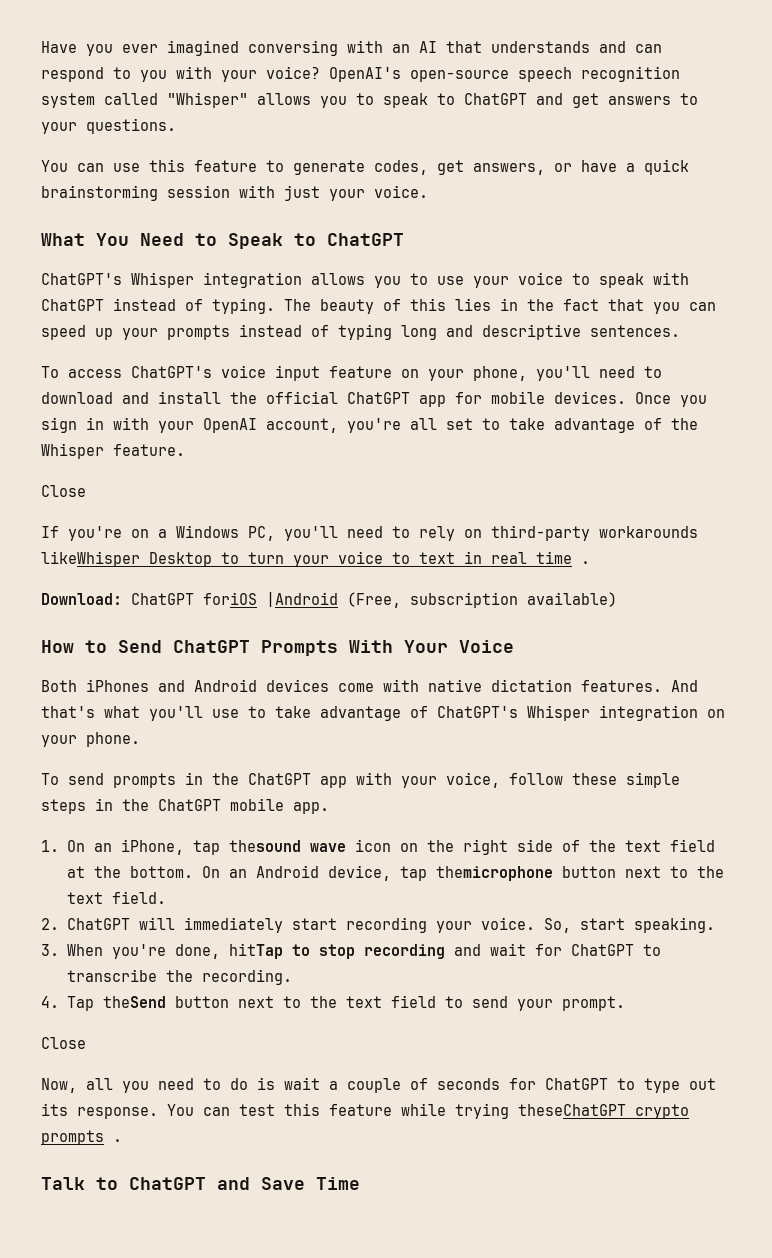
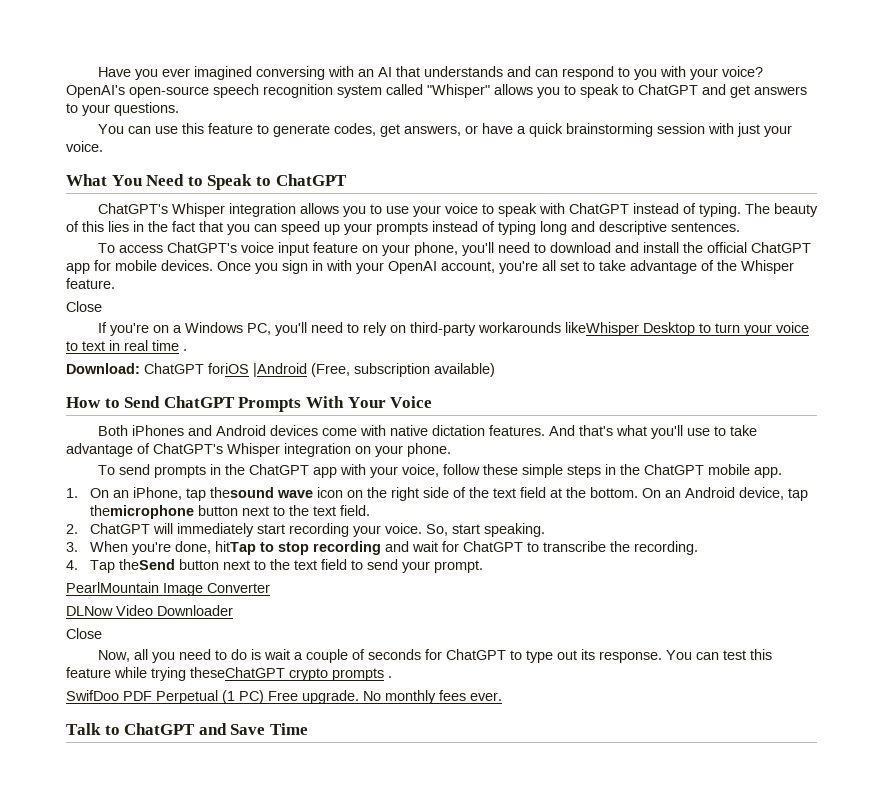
(625, 1003) none -> [66,582,270,596] [66,605,233,616] // PearlMountain Image Converter // DLNow Video Downloader
(122, 1140) none -> [66,690,502,704] // SwifDoo PDF Perpetual (1 PC) Free upgrade. No monthly fees ever.

